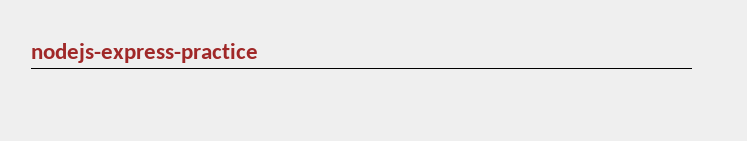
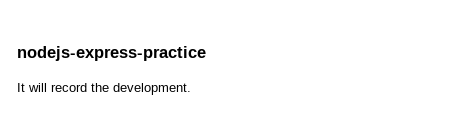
(258, 53) none -> [17,83,191,95] // It will record the development.

